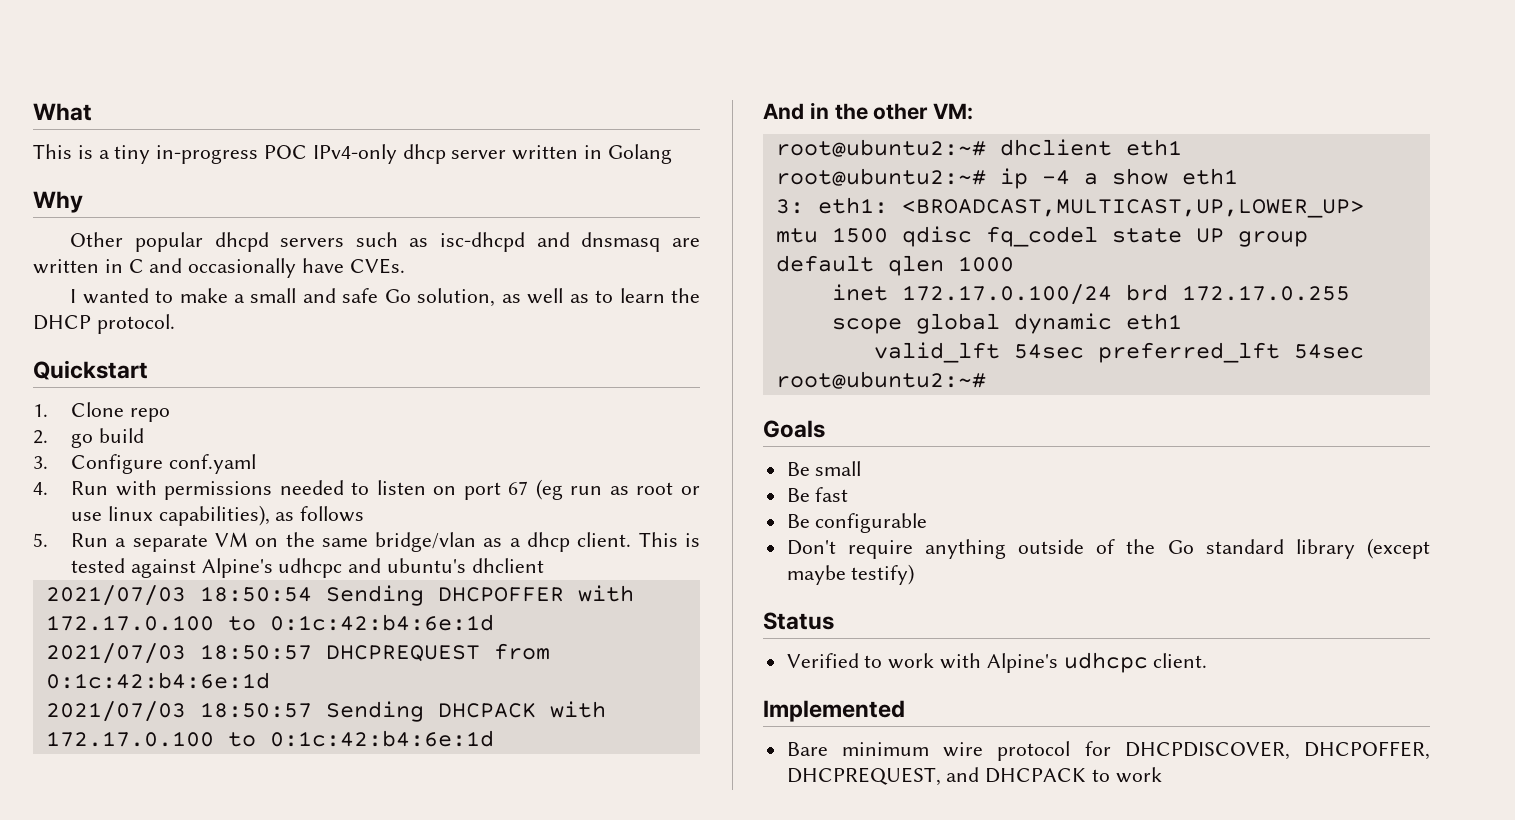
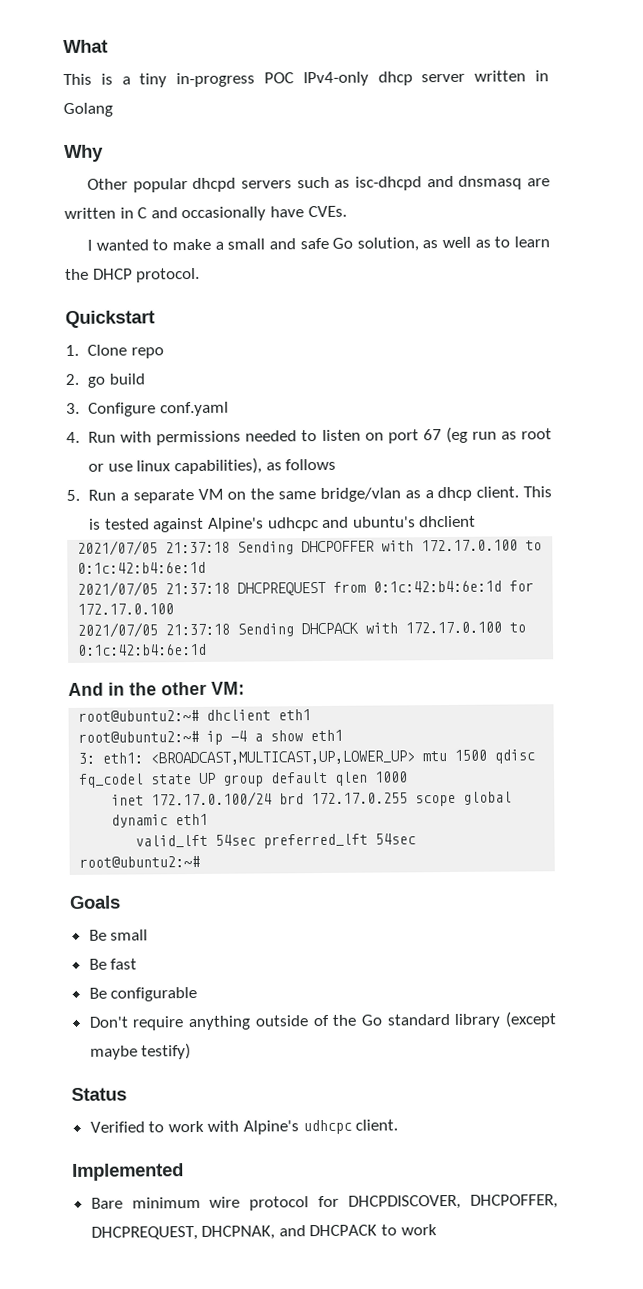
[45,585,312,606] 2021/07/03 18:50:54 -> [77,540,231,556] 2021/07/05 21:37:18
[45,643,312,664] 2021/07/03 18:50:57 -> [77,581,231,597] 2021/07/05 21:37:18
[45,701,312,722] // 2021/07/03 18:50:57 -> [509,580,535,592] [77,603,175,615] [77,622,231,638] for 172.17.0.100 // 2021/07/05 21:37:18
(941, 776) none -> [201,1225,276,1240] DHCPNAK,

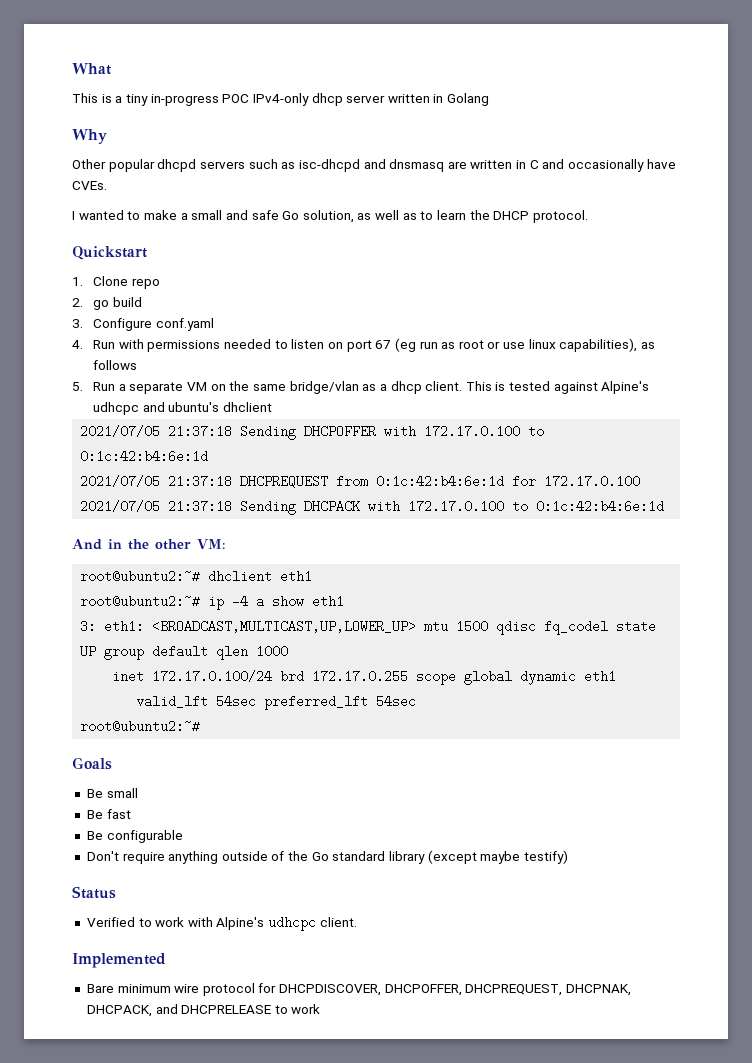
[278,1224,378,1237] and DHCPACK -> [86,1004,272,1017] DHCPACK, and DHCPRELEASE

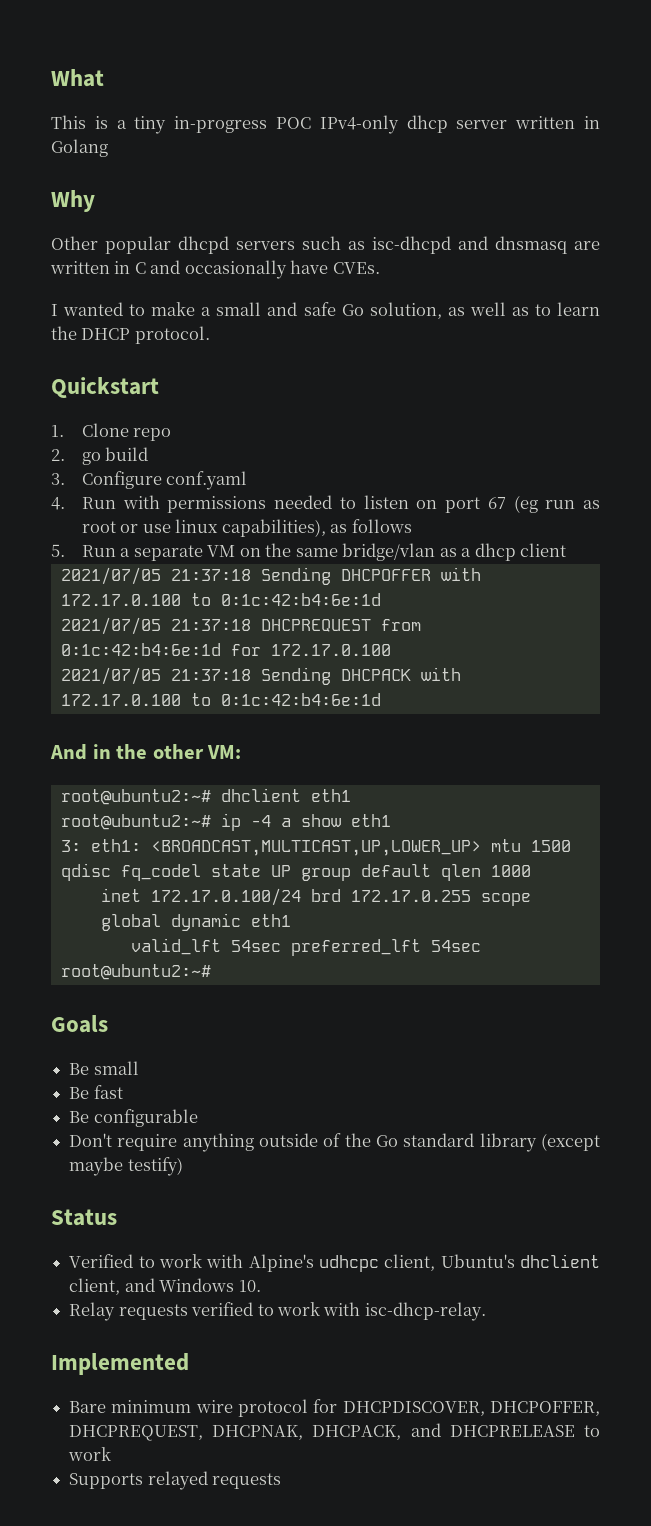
[425,381,650,394] [93,402,272,415] client. This is tested against Alpine's udhcpc and ubuntu's dhclient -> [519,543,566,557] client
[319,917,357,927] client. -> [384,1254,600,1271] [69,1278,261,1295] [69,1302,486,1321] client, Ubuntu's dhclient client, and Windows 10. // Relay requests verified to work with isc-dhcp-relay.
(321, 1009) none -> [69,1471,282,1490] // Supports relayed requests

